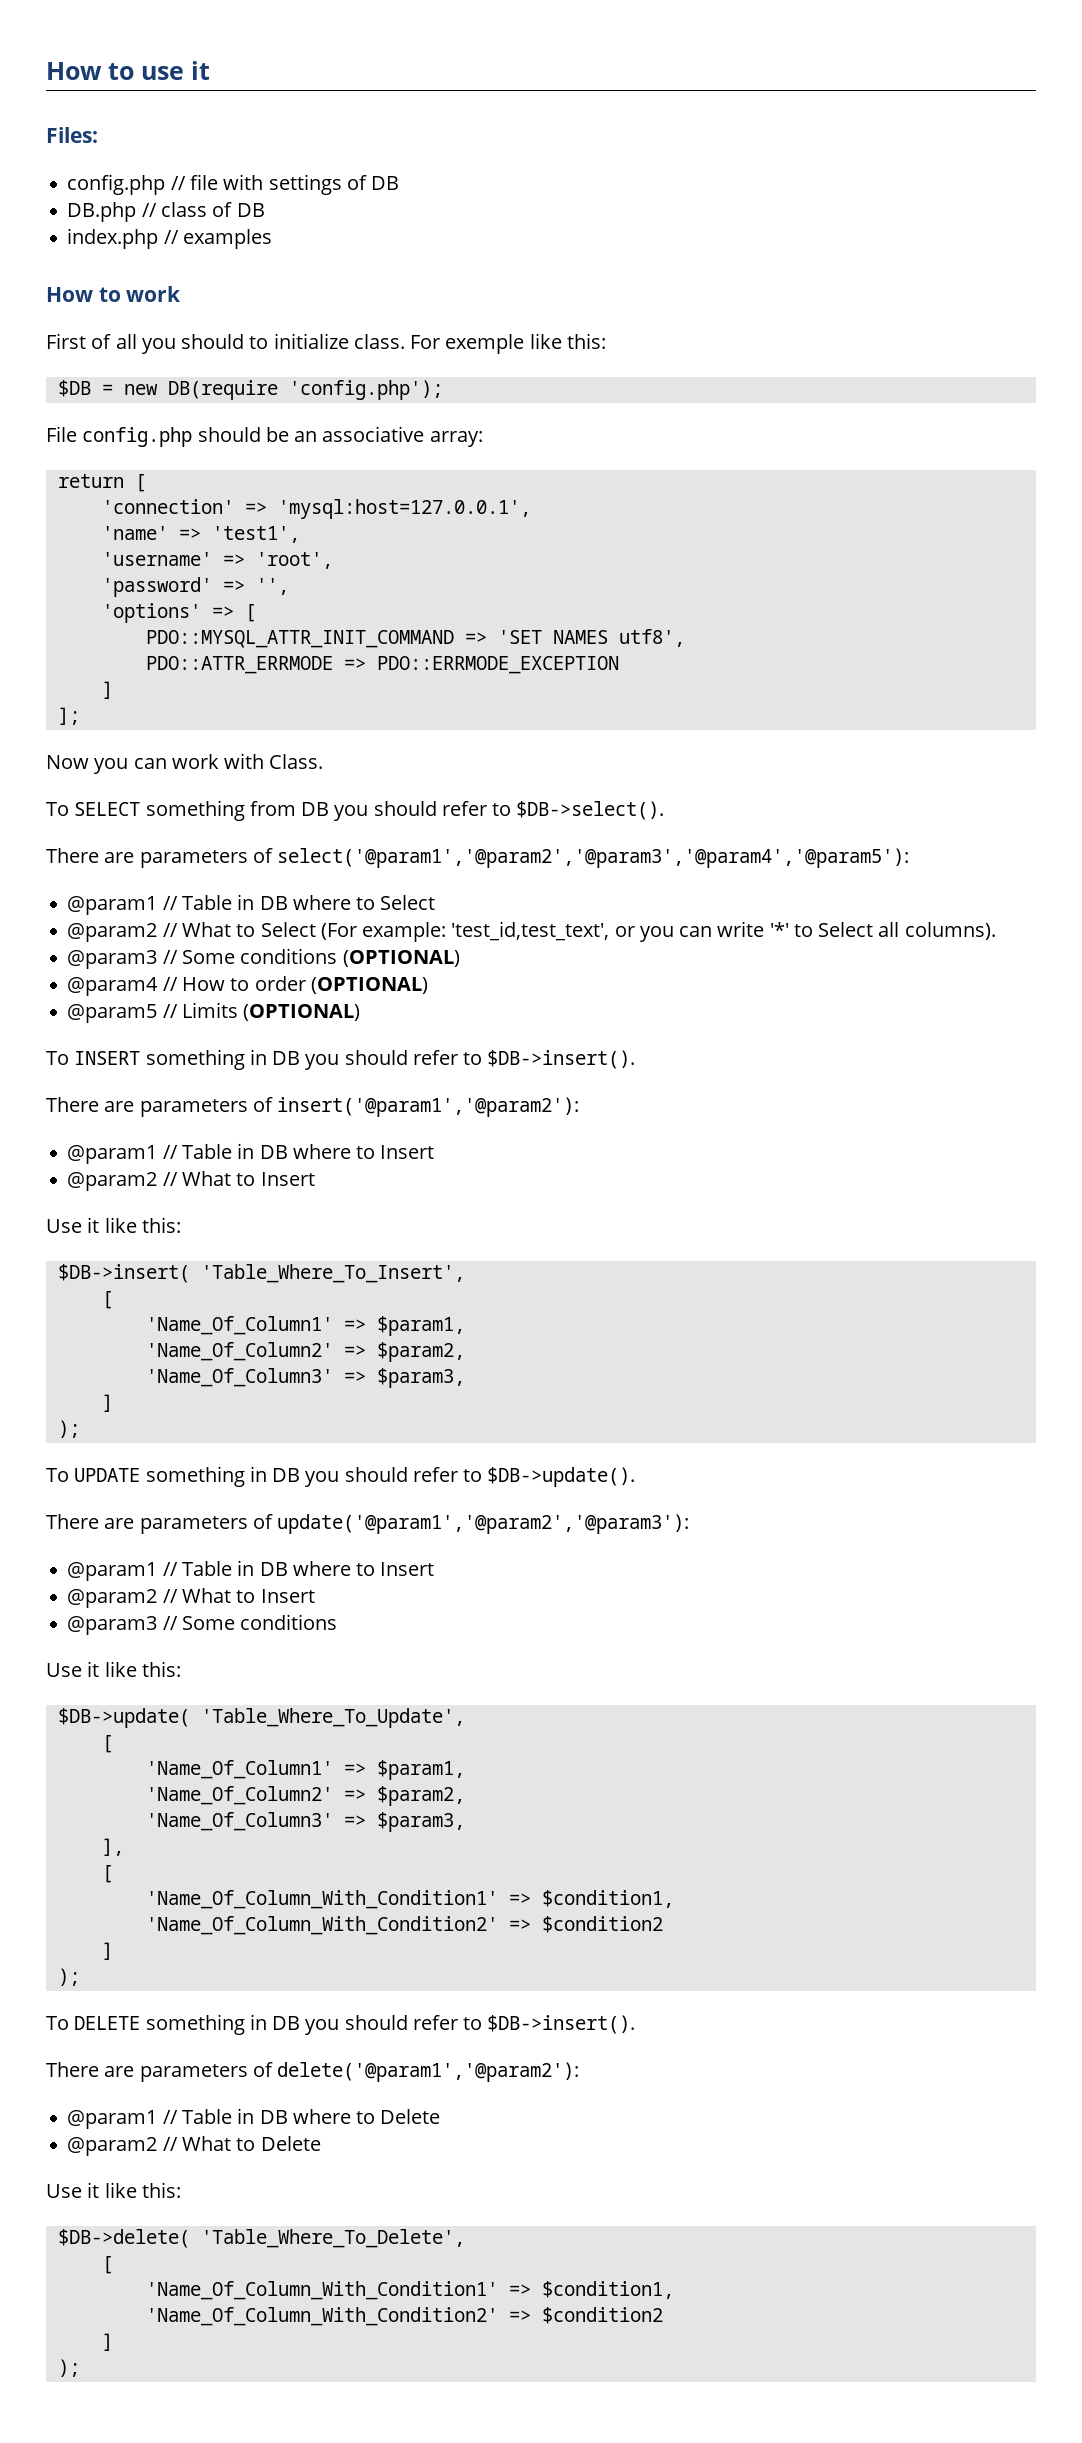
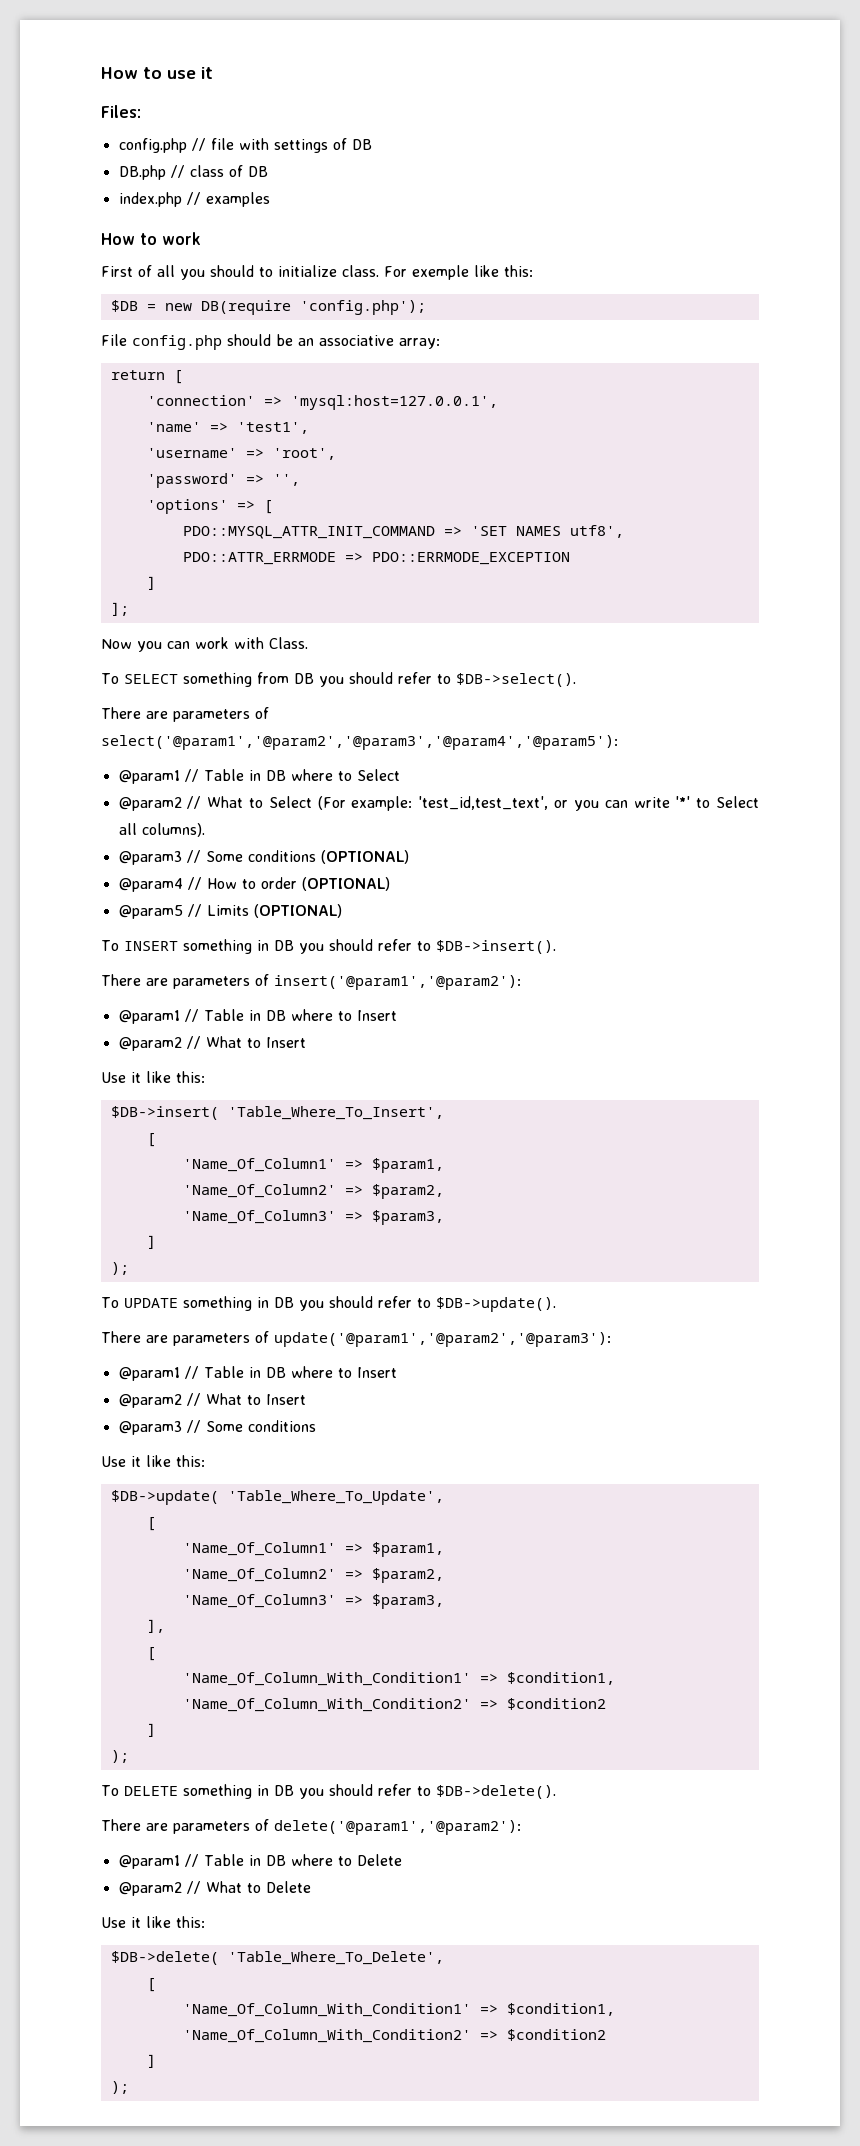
[487,2015,636,2034] $DB->insert(). -> [435,1785,556,1799] $DB->delete().

